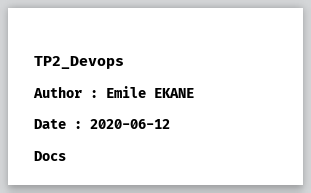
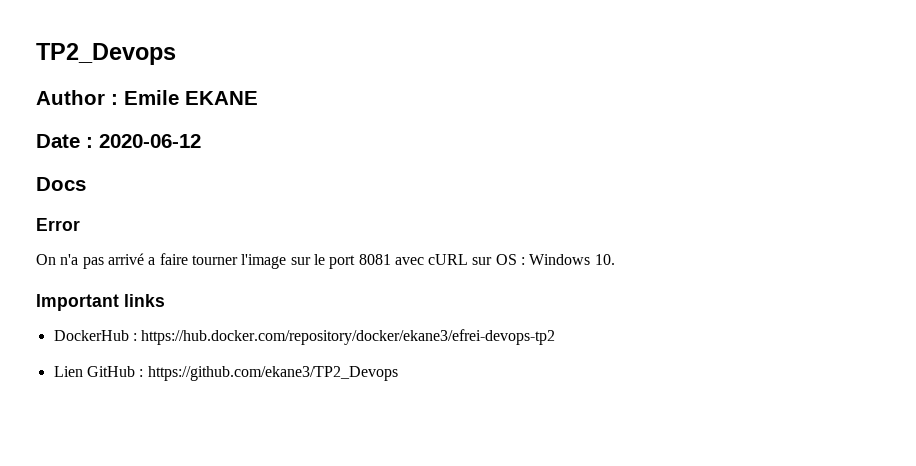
(66, 156) none -> [36,218,80,231] [36,253,615,269] [36,294,165,311] [53,329,556,345] [53,366,398,381] // Error // On n'a pas arrivé a faire tourner l'image sur le port 8081 avec cURL sur OS : Windows 10. // Important links // DockerHub : https://hub.docker.com/repository/docker/ekane3/efrei-devops-tp2 // Lien GitHub : https://github.com/ekane3/TP2_Devops

